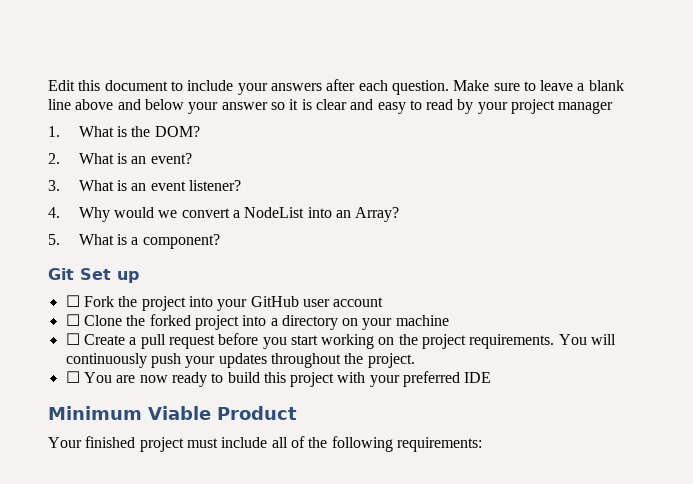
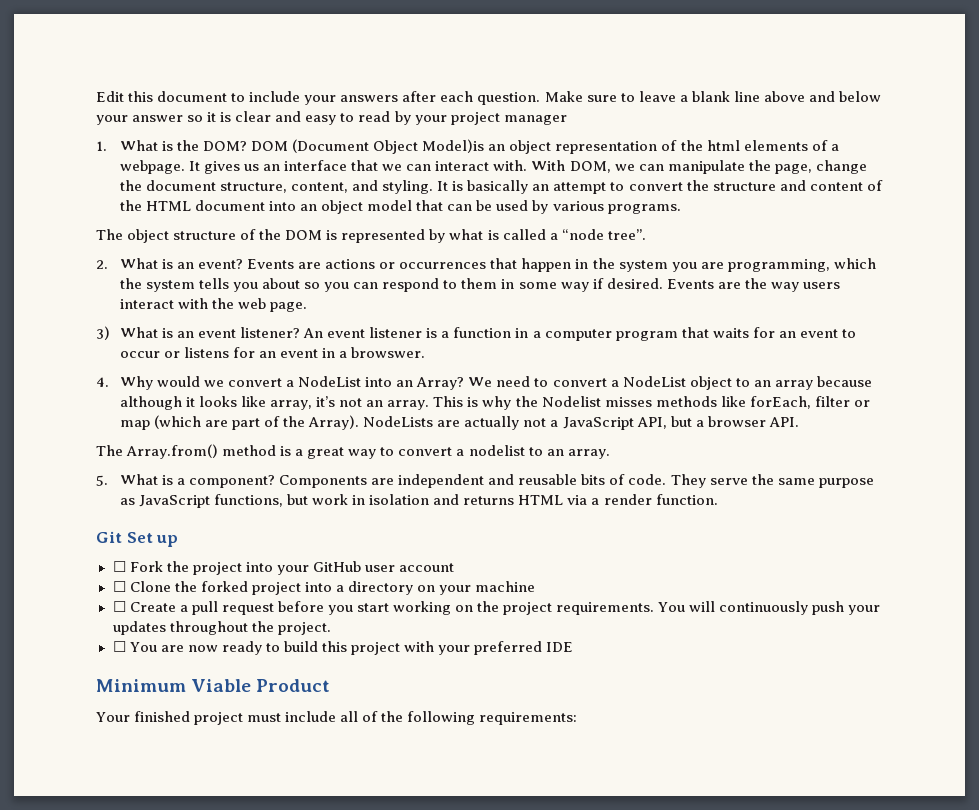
(200, 131) none -> [251,139,839,154] [119,160,867,174] [119,180,883,194] [119,200,681,214] [96,229,646,243] DOM (Document Object Model)is an object representation of the html elements of a webpage. It gives us an interface that we can interact with. With DOM, we can manipulate the page, change the document structure, content, and styling. It is basically an attempt to convert the structure and content of the HTML document into an object model that can be used by various programs. // The object structure of the DOM is represented by what is called a “node tree”.
[48,180,60,191] // 3. -> [247,258,876,272] [119,278,840,292] [119,298,308,312] [96,326,110,340] Events are actions or occurrences that happen in the system you are programming, which the system tells you about so you can respond to them in some way if desired. Events are the way users interact with the web page. // 3)
(242, 185) none -> [303,327,856,341] [119,347,426,358] An event listener is a function in a computer program that waits for an event to occur or listens for an event in a browswer.
(400, 214) none -> [468,376,872,390] [119,396,870,410] [119,415,799,430] [96,444,610,459] We need to convert a NodeList object to an array because although it looks like array, it’s not an array. This is why the Nodelist misses methods like forEach, filter or map (which are part of the Array). NodeLists are actually not a JavaScript API, but a browser API. // The Array.from() method is a great way to convert a nodelist to an array.
(220, 241) none -> [279,474,874,488] [119,494,718,508] Components are independent and reusable bits of code. They serve the same purpose as JavaScript functions, but work in isolation and returns HTML via a render function.

